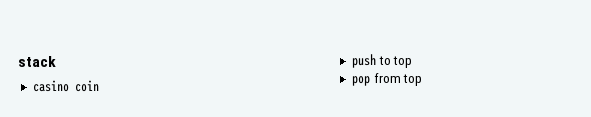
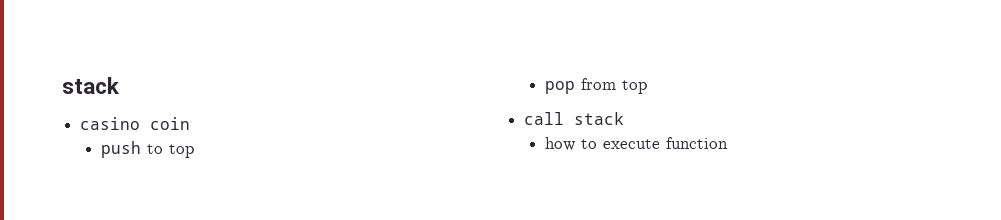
(423, 80) none -> [524,112,625,125] [544,137,728,151] // call stack // how to execute function

